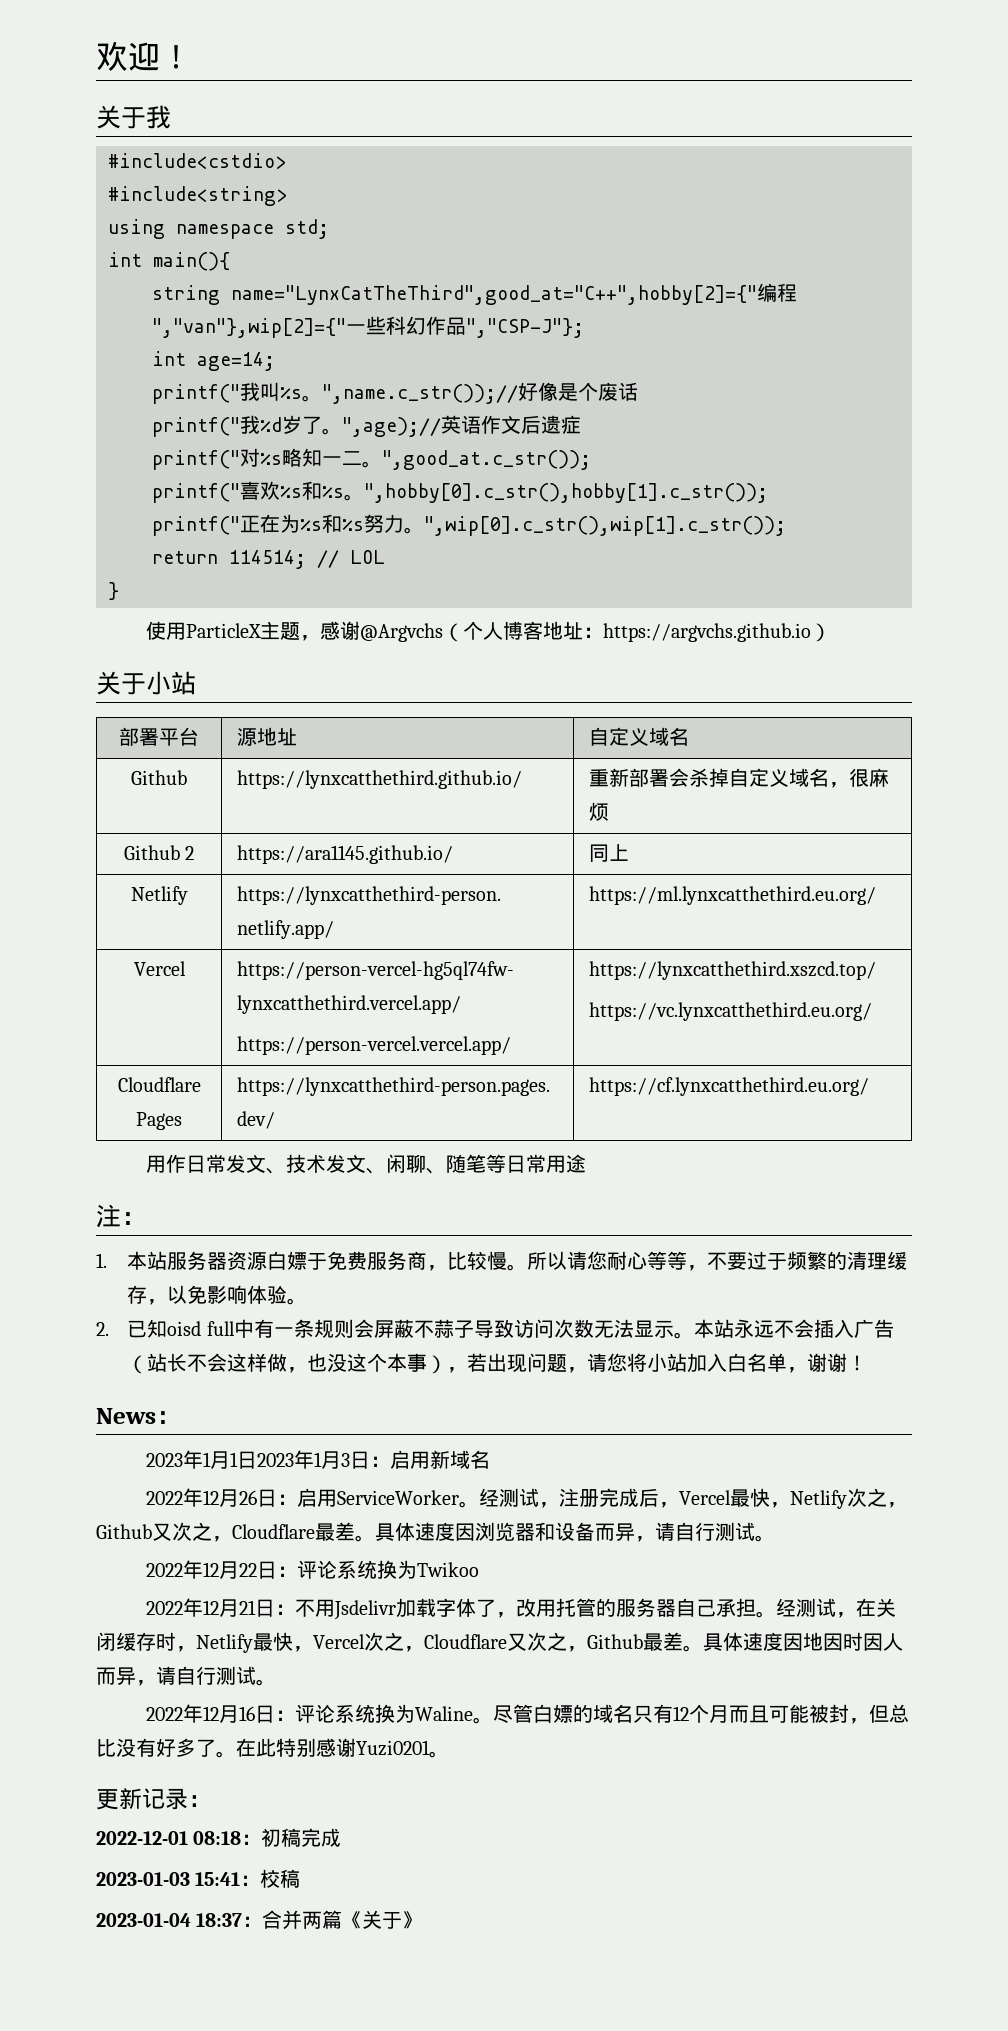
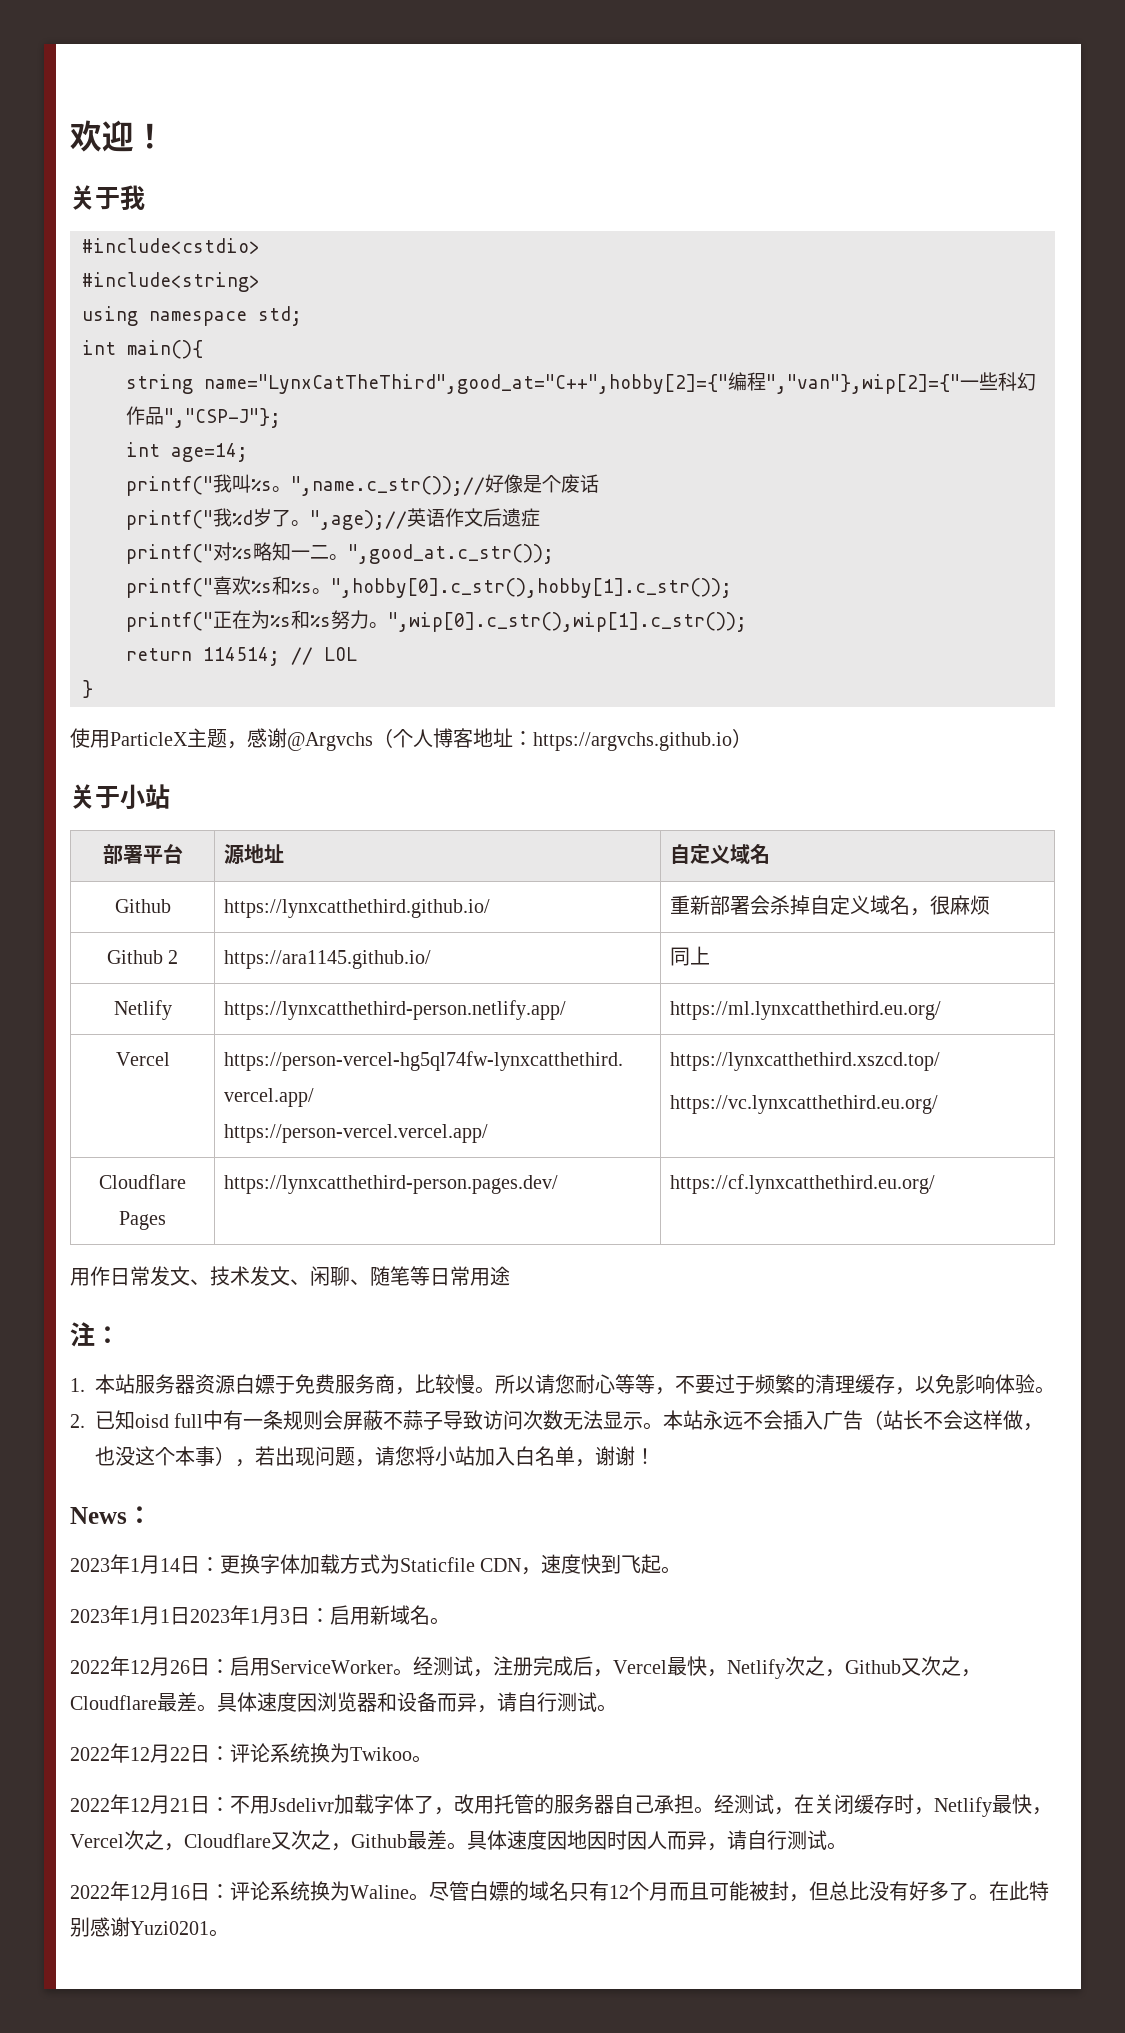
(181, 1417) none -> [70,1554,682,1575] // 2023年1月14日：更换字体加载方式为Staticfile CDN，速度快到飞起。
(490, 1459) none -> [430,1617,450,1625] 。
(479, 1569) none -> [412,1755,432,1763] 。
[96,1788,211,1810] [96,1828,342,1847] [96,1869,301,1888] [96,1910,423,1930] // 更新记录： // 2022-12-01 08:18：初稿完成 // 2023-01-03 15:41：校稿 // 2023-01-04 18:37：合并两篇《关于》 -> (229, 1933) none

